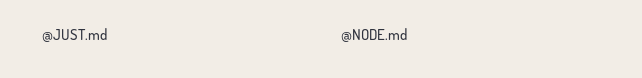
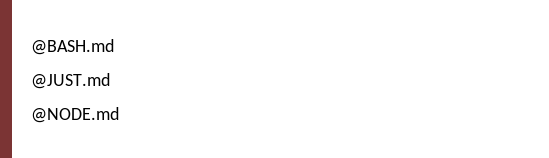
(42, 35) none -> [31,39,114,55] @BASH.md //

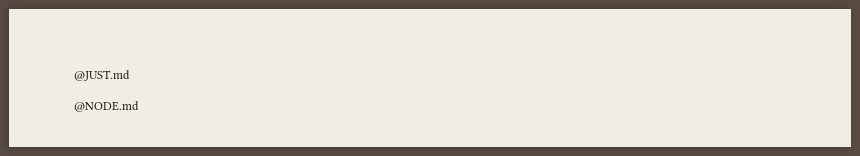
[31,39,114,55] @BASH.md // -> (74, 75) none

